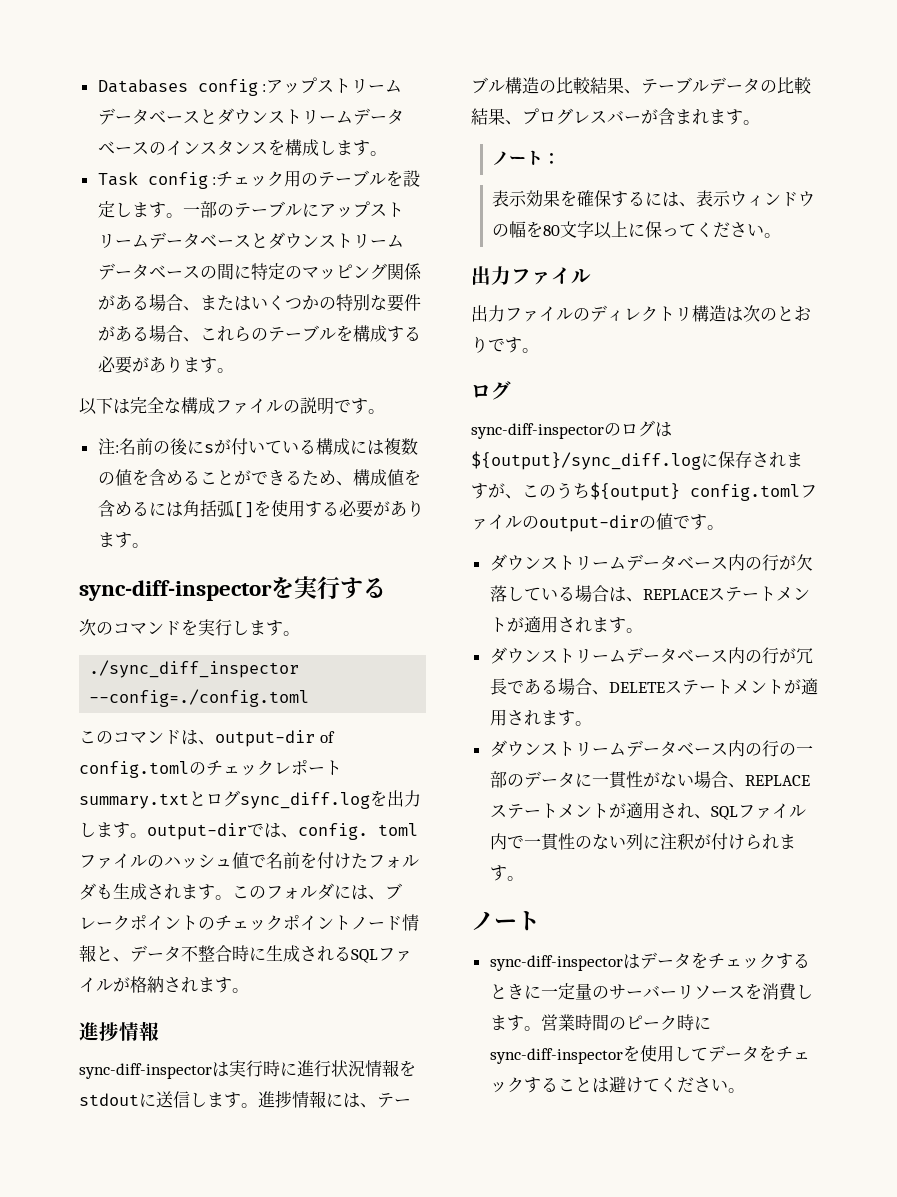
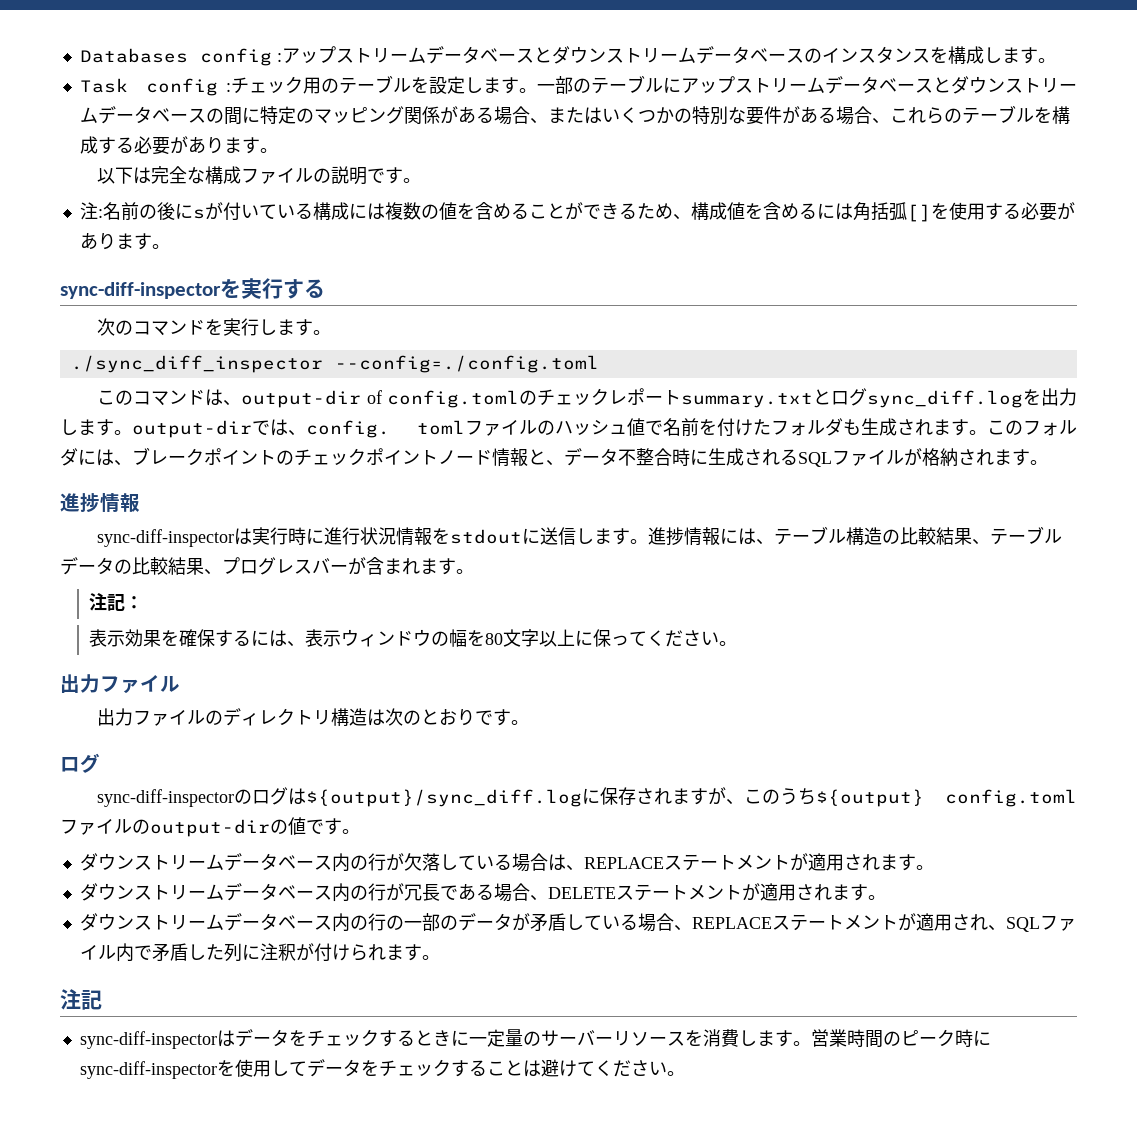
[492,150,544,165] ノート -> [89,593,126,611] 注記
[574,771,694,789] に一貫性がない -> [511,913,638,931] が矛盾している
[523,833,626,851] 一貫性のない -> [151,943,224,961] 矛盾した
[471,911,540,931] ノート -> [60,989,102,1010] 注記

